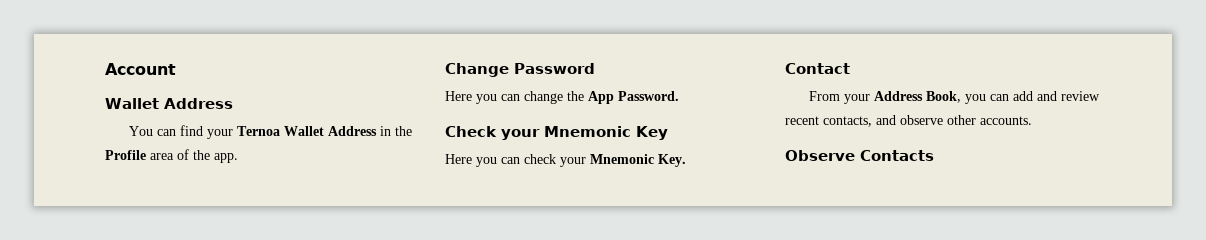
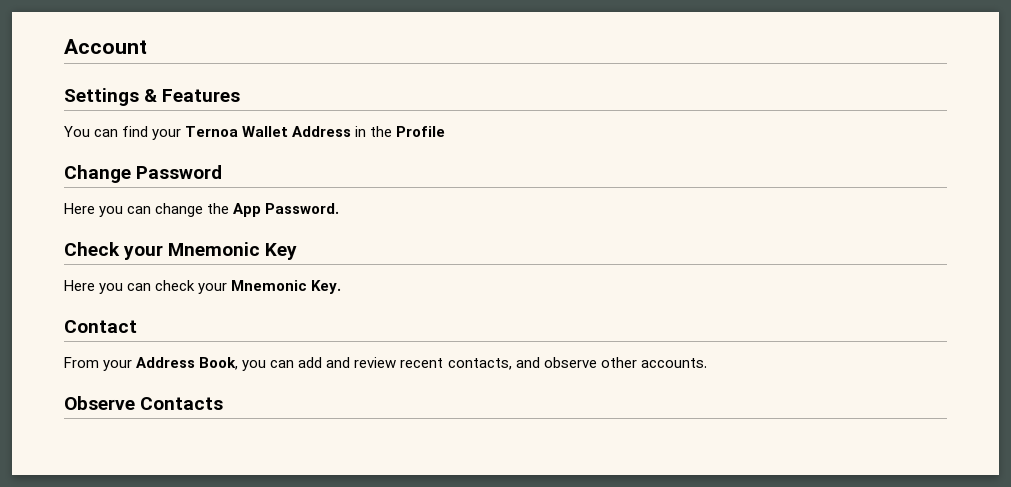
[105,98,233,109] Wallet Address -> [64,88,241,106] Settings & Features
[150,149,238,163] area of the app. -> (446, 131) none

